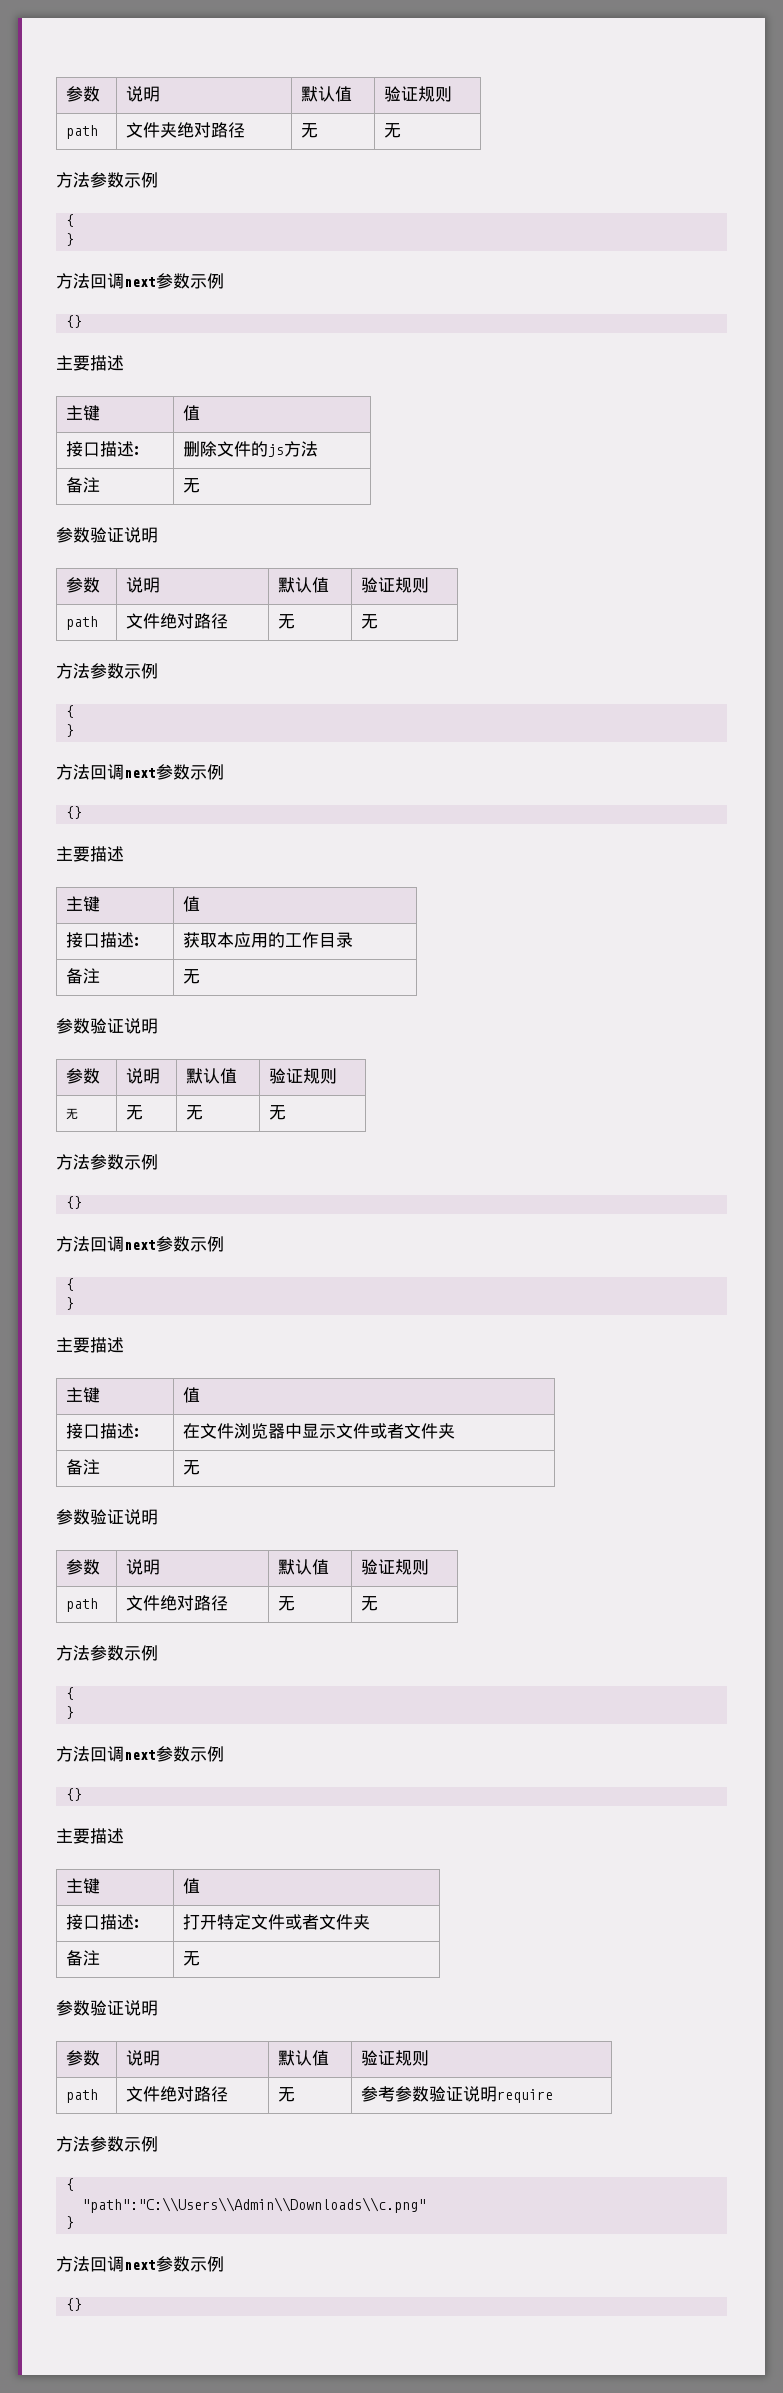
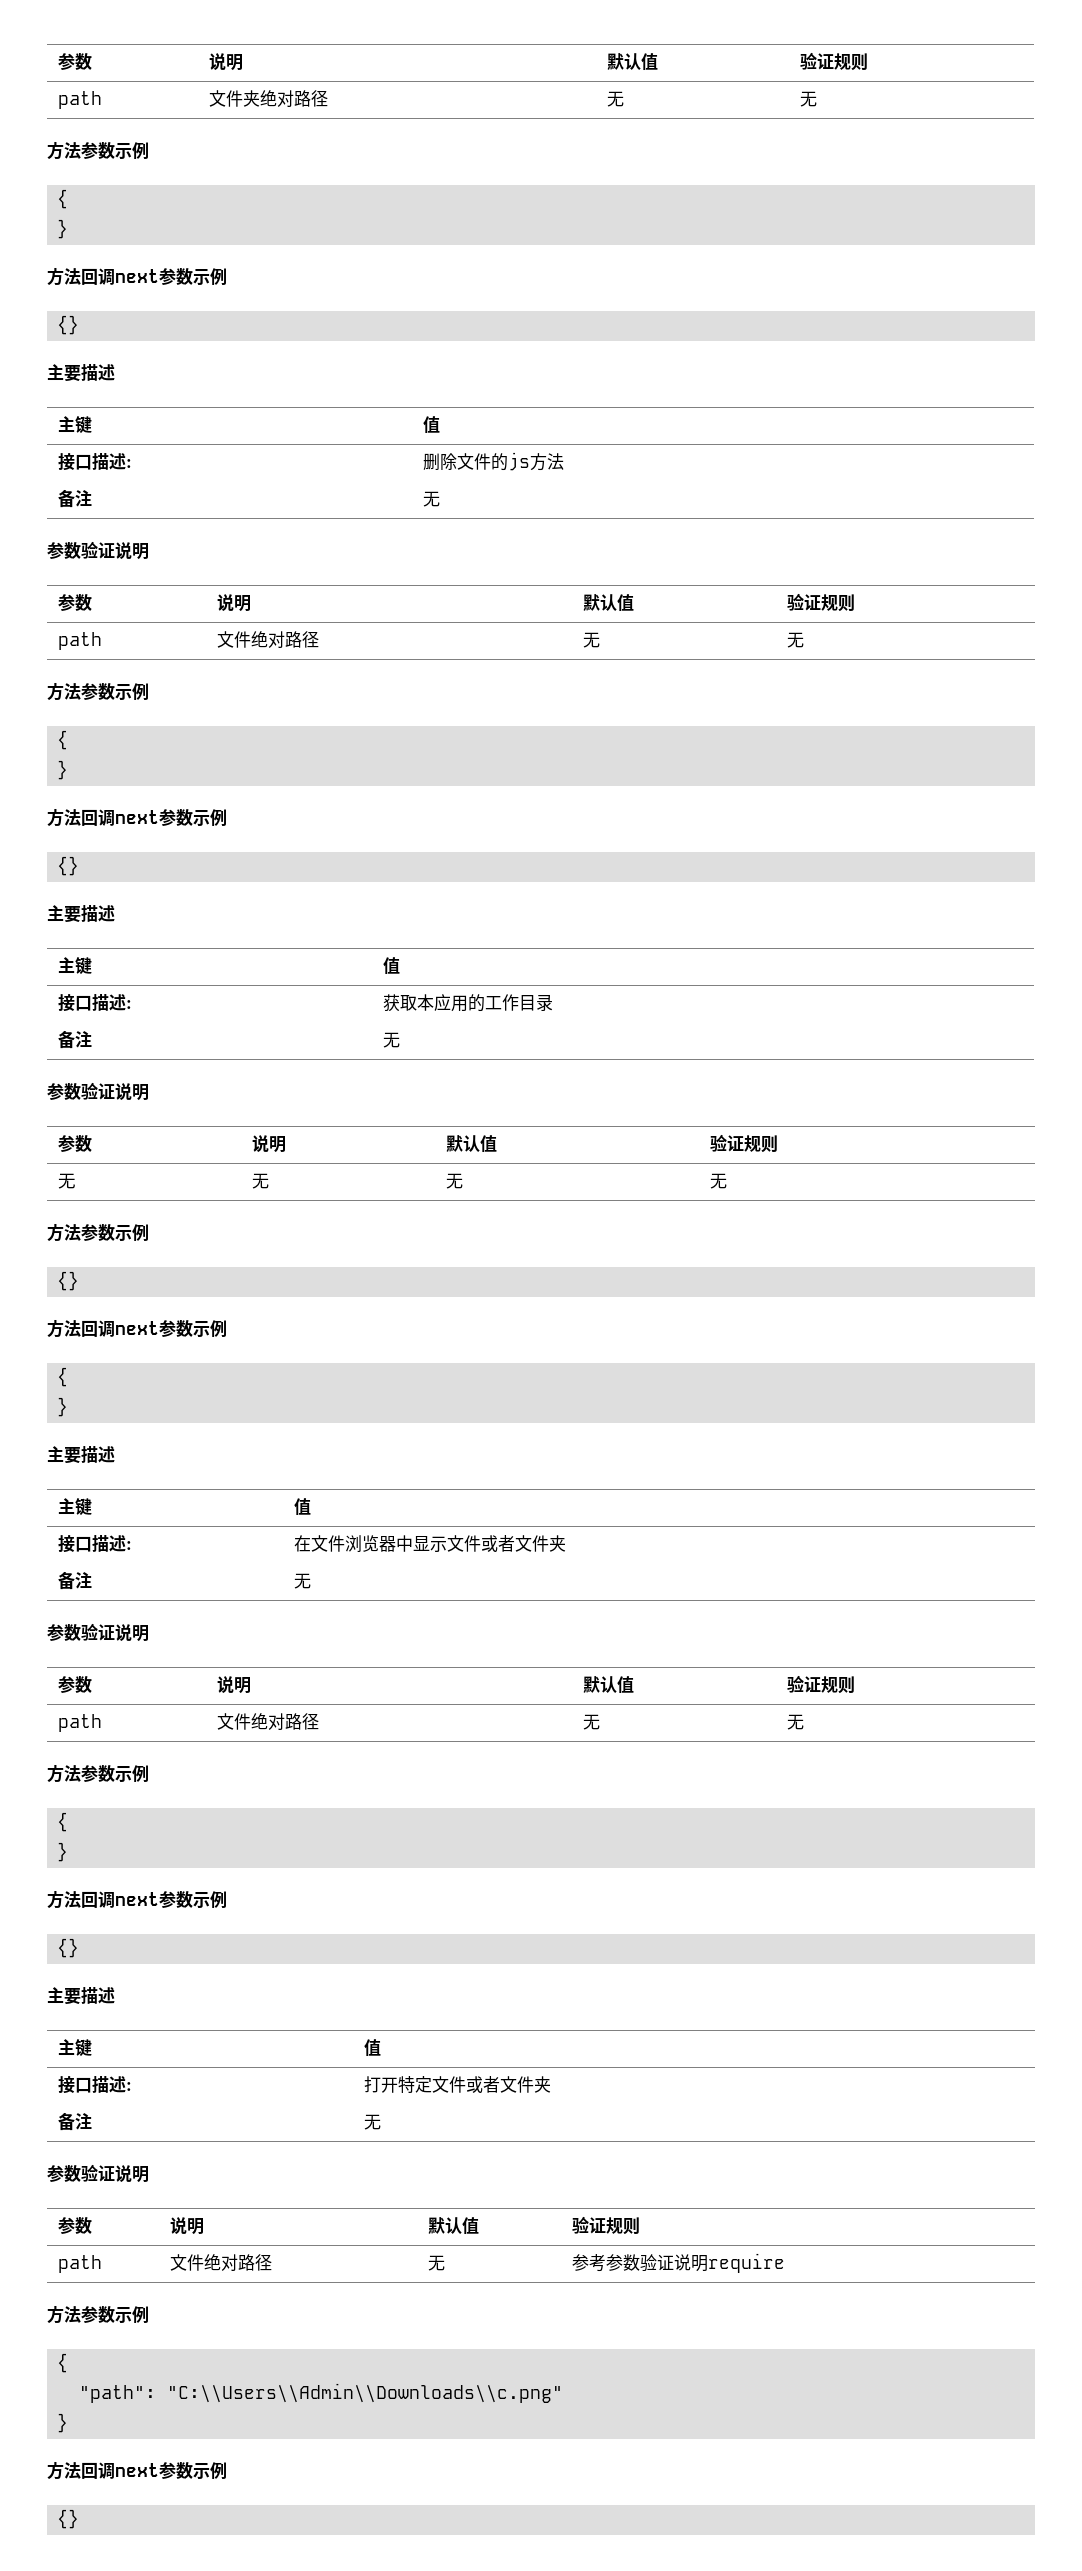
[82,2197,427,2213] "path":"C:\\Users\\Admin\\Downloads\\c.png" -> [79,2383,564,2403] "path": "C:\\Users\\Admin\\Downloads\\c.png"

